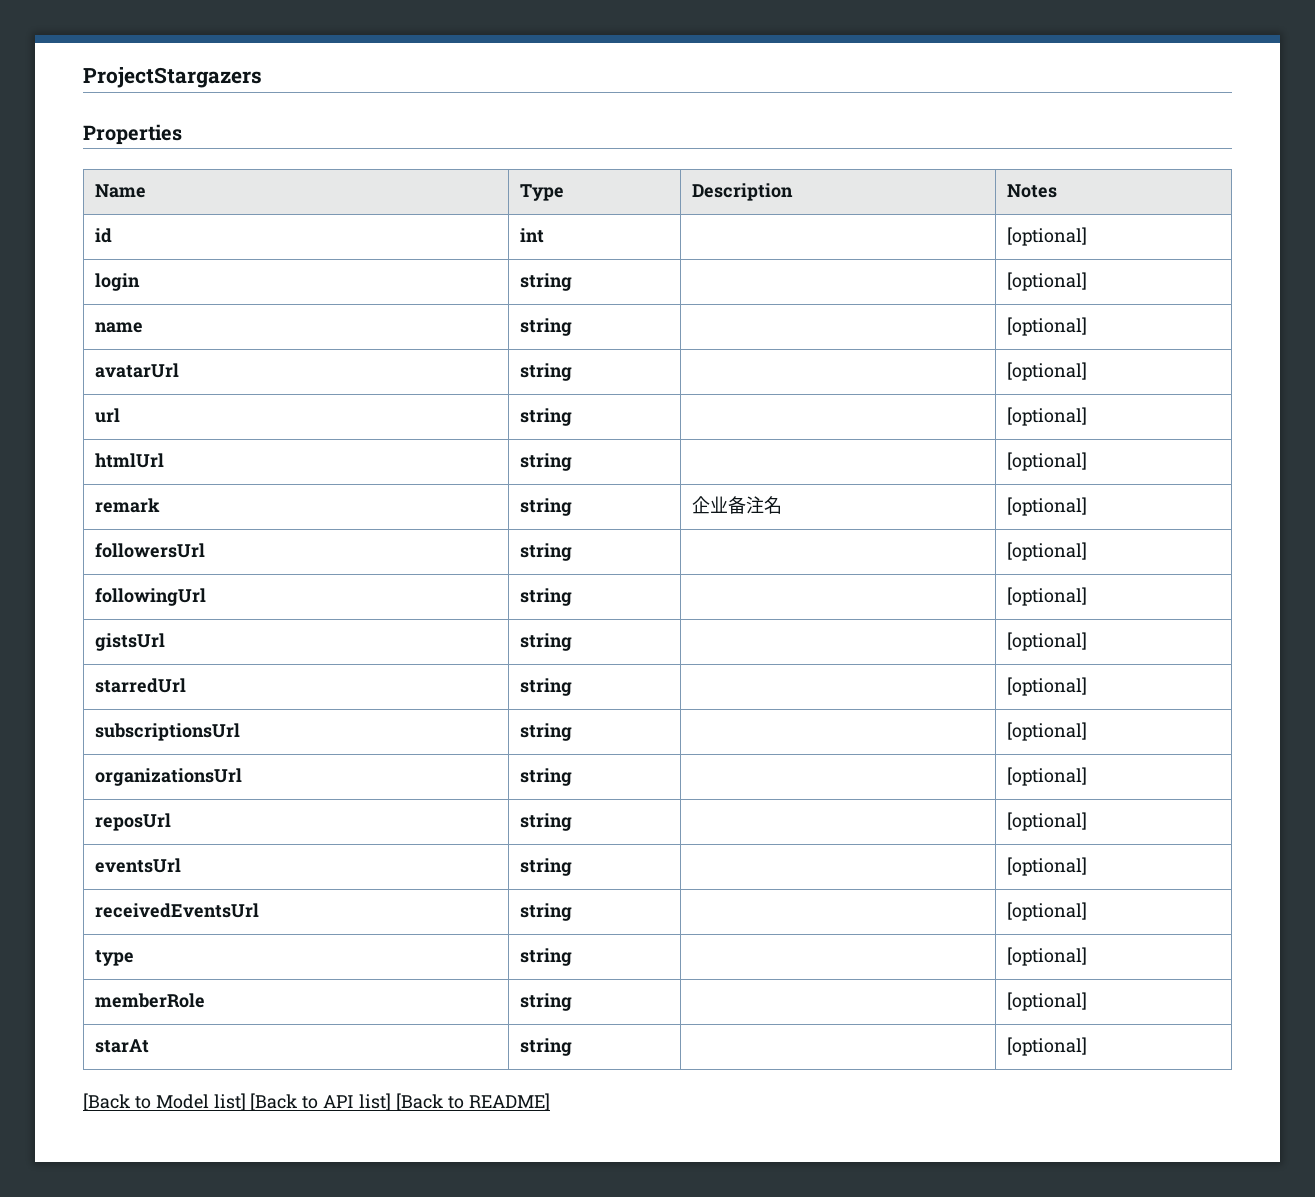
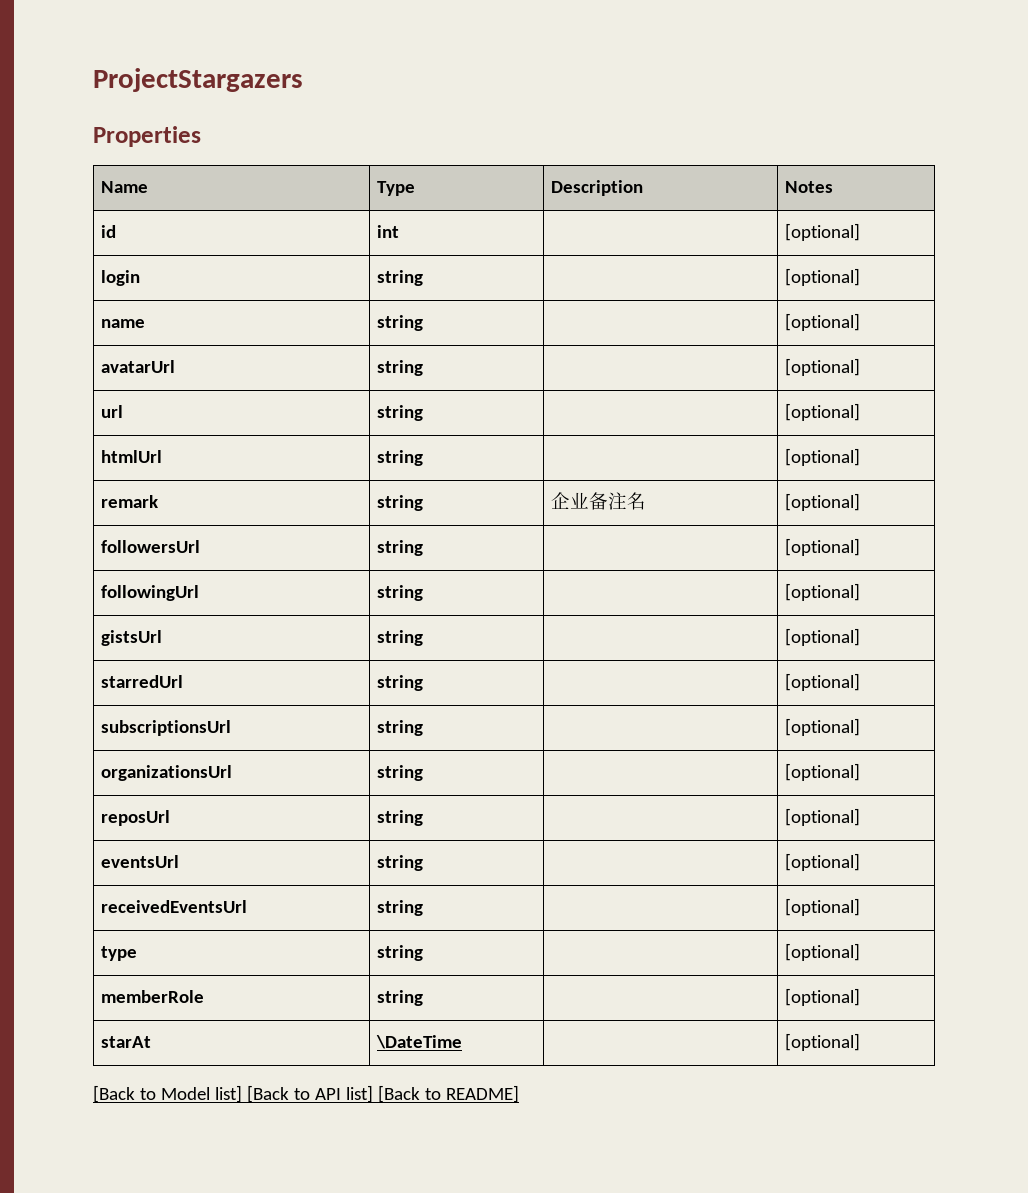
[519,1038,572,1056] string -> [376,1035,463,1049] \DateTime

